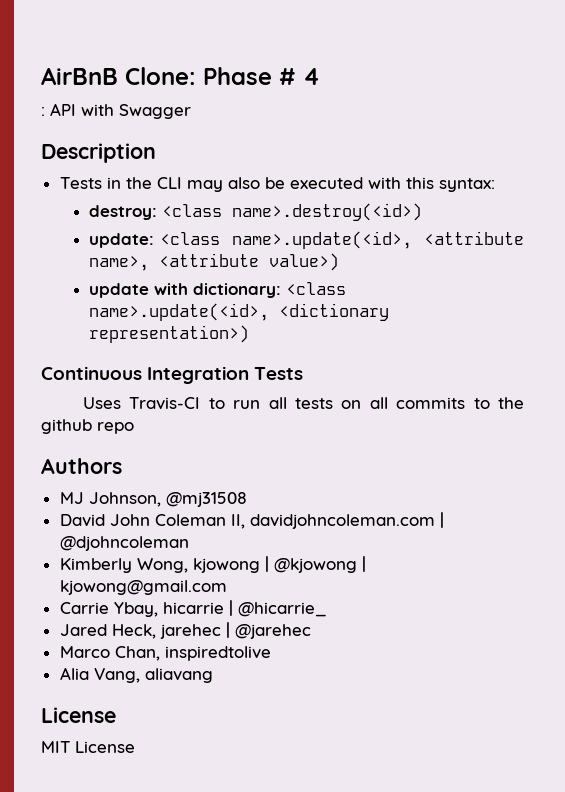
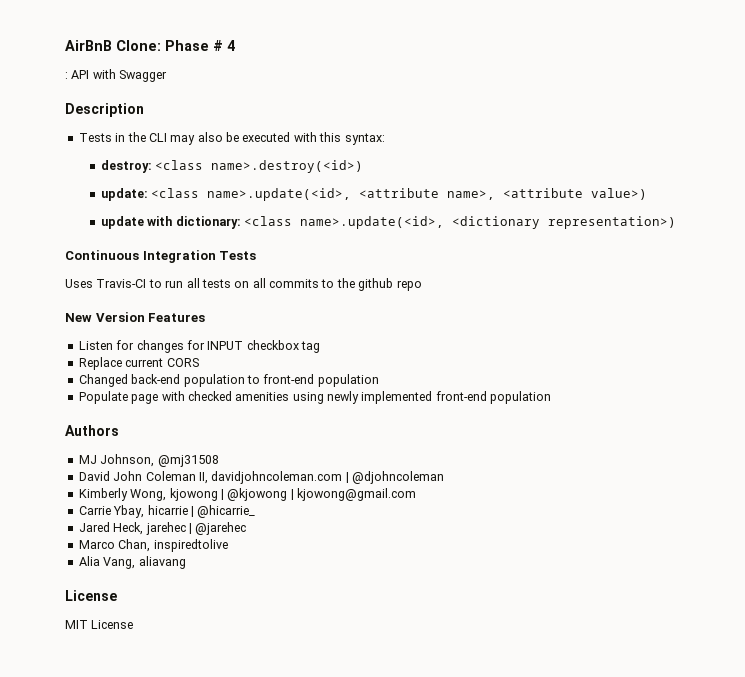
(134, 428) none -> [65,312,206,322] [78,340,320,353] [78,357,199,370] [78,374,379,387] [78,391,552,404] // New Version Features // Listen for changes for INPUT checkbox tag // Replace current CORS // Changed back-end population to front-end population // Populate page with checked amenities using newly implemented front-end population

